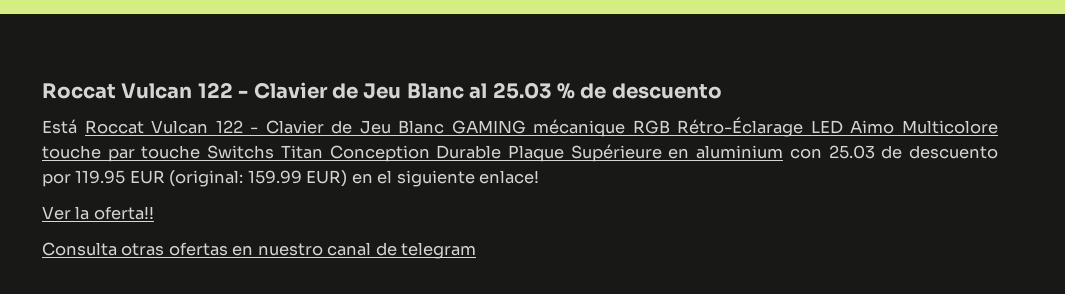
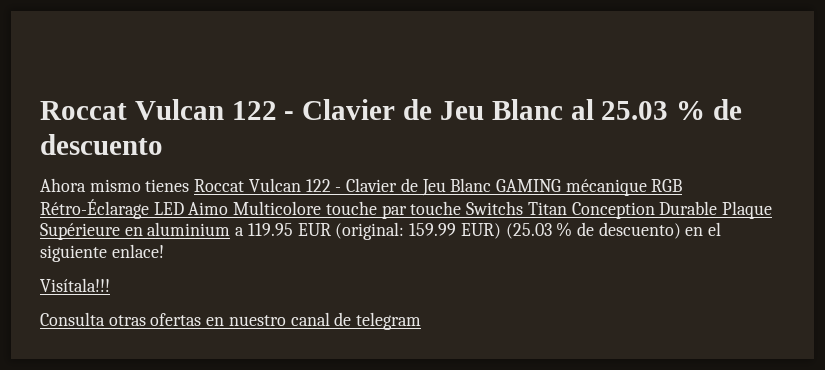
[42,119,77,134] Está -> [40,178,190,192] Ahora mismo tienes
[789,145,998,159] [42,173,71,187] con 25.03 de descuento por -> [235,227,245,236] a
(348, 178) none -> [505,222,681,239] (25.03 % de descuento)
[42,206,154,220] Ver la oferta!! -> [40,278,110,292] Visítala!!!

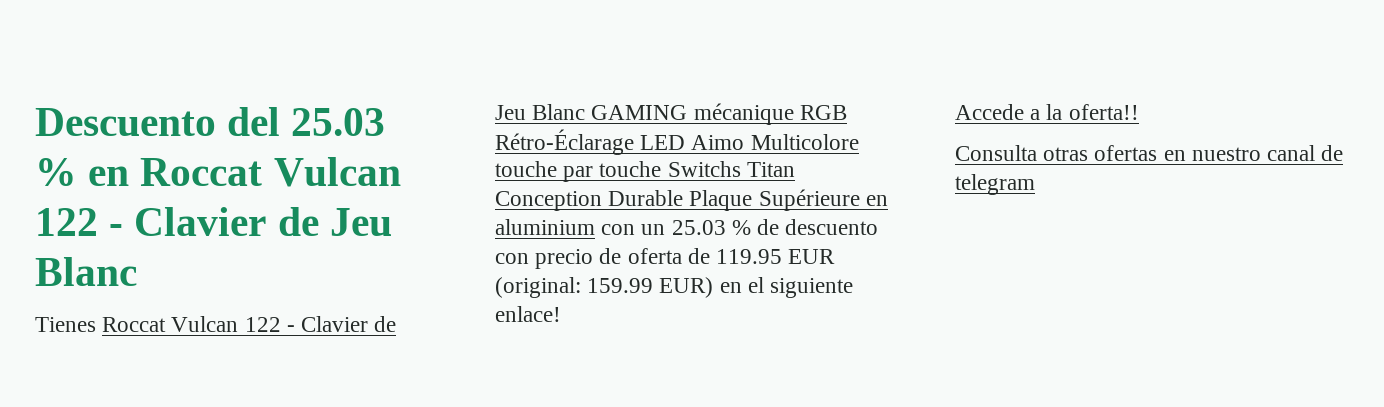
[40,99,743,120] [40,134,163,155] [40,178,190,192] Roccat Vulcan 122 - Clavier de Jeu Blanc al 25.03 % de descuento // Ahora mismo tienes -> [35,107,386,136] [35,157,401,187] [35,207,392,236] [35,257,137,286] [35,317,96,332] Descuento del 25.03 % en Roccat Vulcan 122 - Clavier de Jeu Blanc // Tienes
[235,227,245,236] a -> [601,219,879,235] [495,248,710,269] con un 25.03 % de descuento con precio de oferta de
[505,222,681,239] (25.03 % de descuento) -> (714, 287) none
[40,278,110,292] Visítala!!! -> [955,104,1139,120] Accede a la oferta!!

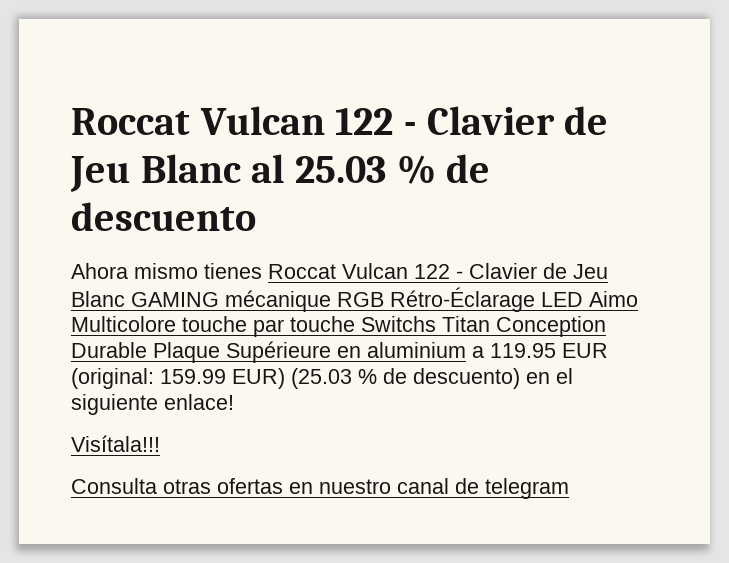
[35,107,386,136] [35,157,401,187] [35,207,392,236] [35,257,137,286] [35,317,96,332] Descuento del 25.03 % en Roccat Vulcan 122 - Clavier de Jeu Blanc // Tienes -> [71,106,609,135] [70,154,491,192] [71,202,256,231] [71,263,262,279] Roccat Vulcan 122 - Clavier de Jeu Blanc al 25.03 % de descuento // Ahora mismo tienes
[601,219,879,235] [495,248,710,269] con un 25.03 % de descuento con precio de oferta de -> [472,346,484,358] a
(714, 287) none -> [291,368,520,389] (25.03 % de descuento)
[955,104,1139,120] Accede a la oferta!! -> [71,435,160,452] Visítala!!!

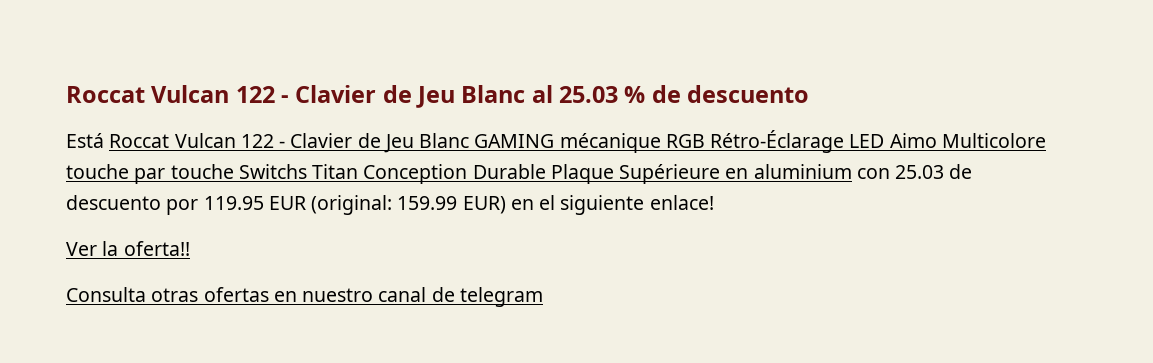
[71,263,262,279] Ahora mismo tienes -> [66,133,104,148] Está
[472,346,484,358] a -> [856,164,973,179] [66,195,199,215] con 25.03 de descuento por
[291,368,520,389] (25.03 % de descuento) -> (506, 205) none
[71,435,160,452] Visítala!!! -> [66,241,190,256] Ver la oferta!!

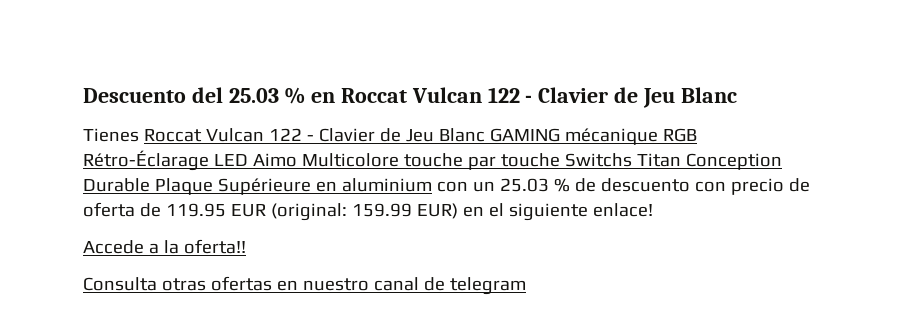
[66,85,810,108] [66,133,104,148] Roccat Vulcan 122 - Clavier de Jeu Blanc al 25.03 % de descuento // Está -> [83,87,737,108] [83,128,139,142] Descuento del 25.03 % en Roccat Vulcan 122 - Clavier de Jeu Blanc // Tienes
[895,164,973,179] [66,195,199,215] 25.03 de descuento por -> [472,178,810,195] [83,202,161,217] un 25.03 % de descuento con precio de oferta de
[66,242,97,256] Ver -> [83,240,159,254] Accede a

